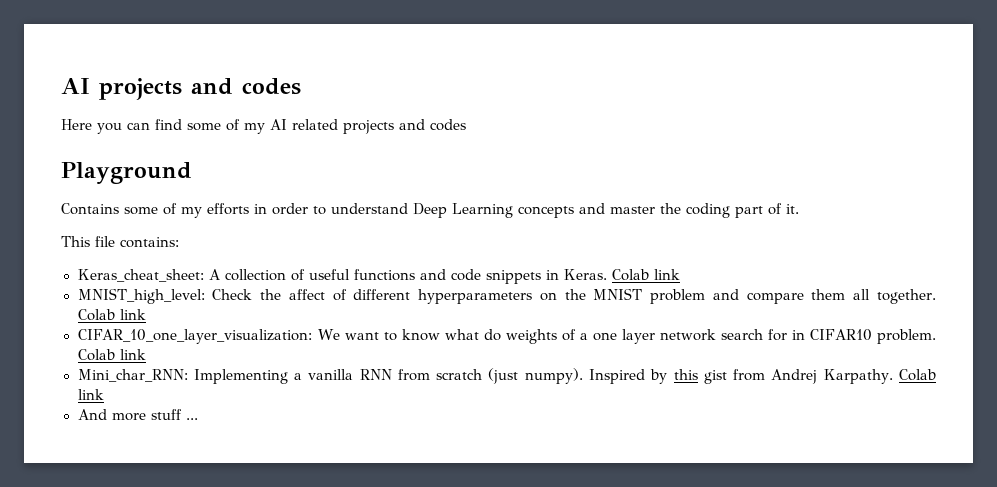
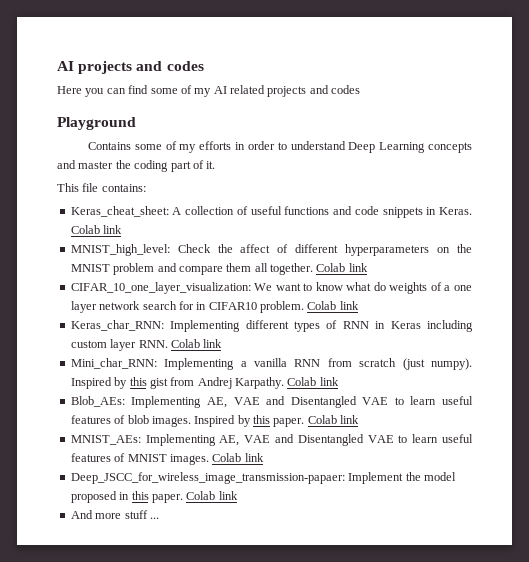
(146, 354) none -> [70,320,473,332] [70,339,223,351] // Keras_char_RNN: Implementing different types of RNN in Keras including custom layer RNN. Colab link
(104, 394) none -> [70,396,473,408] [70,415,360,427] [70,434,473,446] [70,453,264,465] [70,472,456,484] [70,491,238,503] // Blob_AEs: Implementing AE, VAE and Disentangled VAE to learn useful features of blob images. Inspired by this paper. Colab link // MNIST_AEs: Implementing AE, VAE and Disentangled VAE to learn useful features of MNIST images. Colab link // Deep_JSCC_for_wireless_image_transmission-papaer: Implement the model proposed in this paper. Colab link

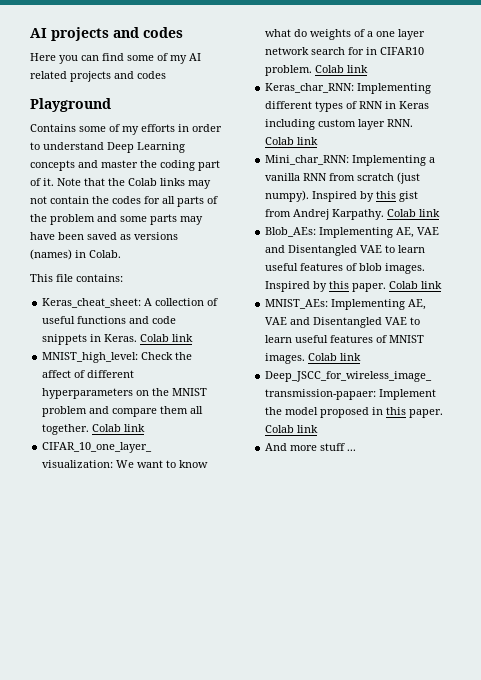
(216, 165) none -> [57,178,211,189] [30,196,218,207] [30,214,203,225] [30,232,178,240] [30,249,121,260] Note that the Colab links may not contain the codes for all parts of the problem and some parts may have been saved as versions (names) in Colab.

